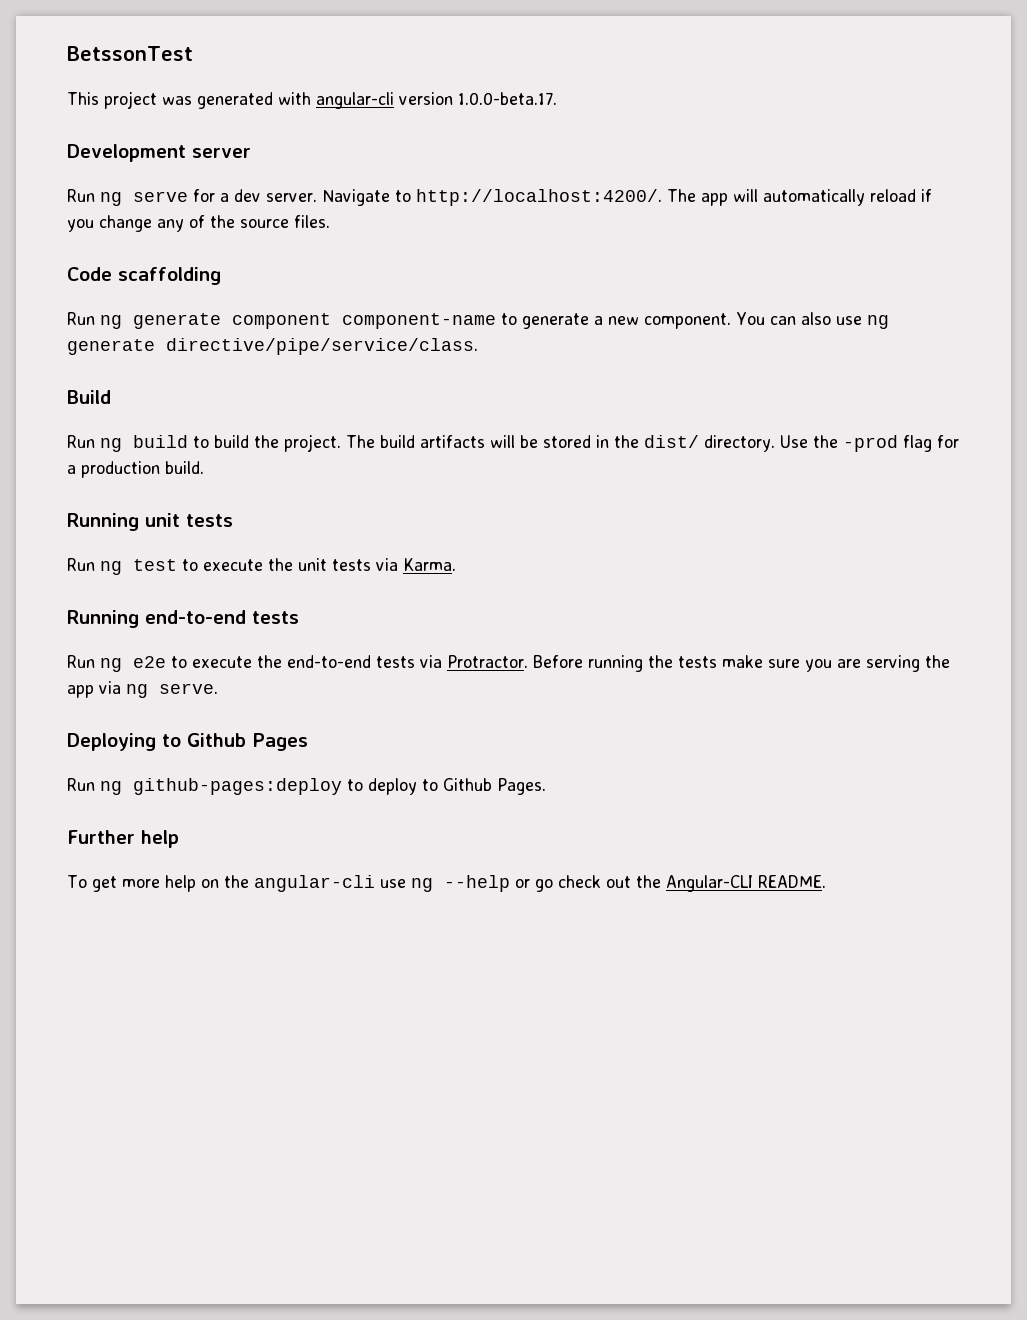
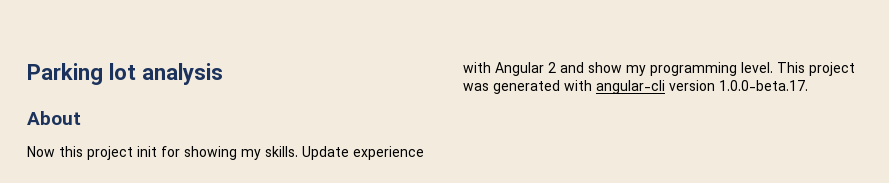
[67,46,193,61] BetssonTest // -> [27,63,223,85] [27,111,81,125] [27,146,424,160] [463,62,773,76] Parking lot analysis // About // Now this project init for showing my skills. Update experience with Angular 2 and show my programming level.
[67,144,251,162] [67,189,932,206] [67,215,330,232] [67,267,221,285] [67,312,889,329] [67,338,478,355] [67,390,111,404] [67,434,959,452] [67,461,204,478] [67,513,233,531] [67,558,456,575] [67,610,299,628] [67,655,950,672] [67,681,218,698] [67,733,308,751] [67,778,546,795] [67,830,179,848] [67,875,826,892] // Development server // Run ng serve for a dev server. Navigate to http://localhost:4200/. The app will automatically reload if you change any of the source files. // Code scaffolding // Run ng generate component component-name to generate a new component. You can also use ng generate directive/pipe/service/class. // Build // Run ng build to build the project. The build artifacts will be stored in the dist/ directory. Use the -prod flag for a production build. // Running unit tests // Run ng test to execute the unit tests via Karma. // Running end-to-end tests // Run ng e2e to execute the end-to-end tests via Protractor. Before running the tests make sure you are serving the app via ng serve. // Deploying to Github Pages // Run ng github-pages:deploy to deploy to Github Pages. // Further help // To get more help on the angular-cli use ng --help or go check out the Angular-CLI README. -> (808, 85) none

